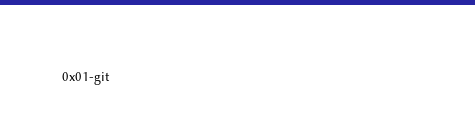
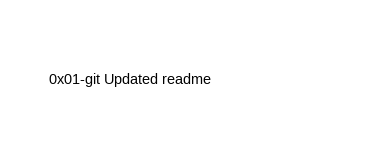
(110, 78) none -> [104,73,211,87] Updated readme

